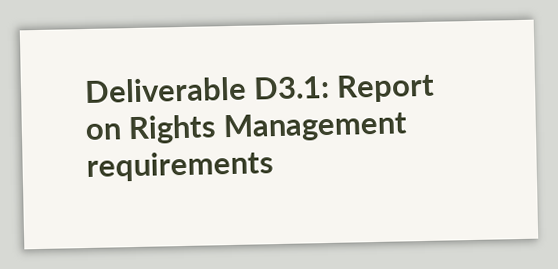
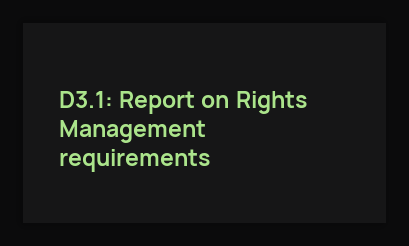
[84,76,247,104] Deliverable -> (59, 99) none

